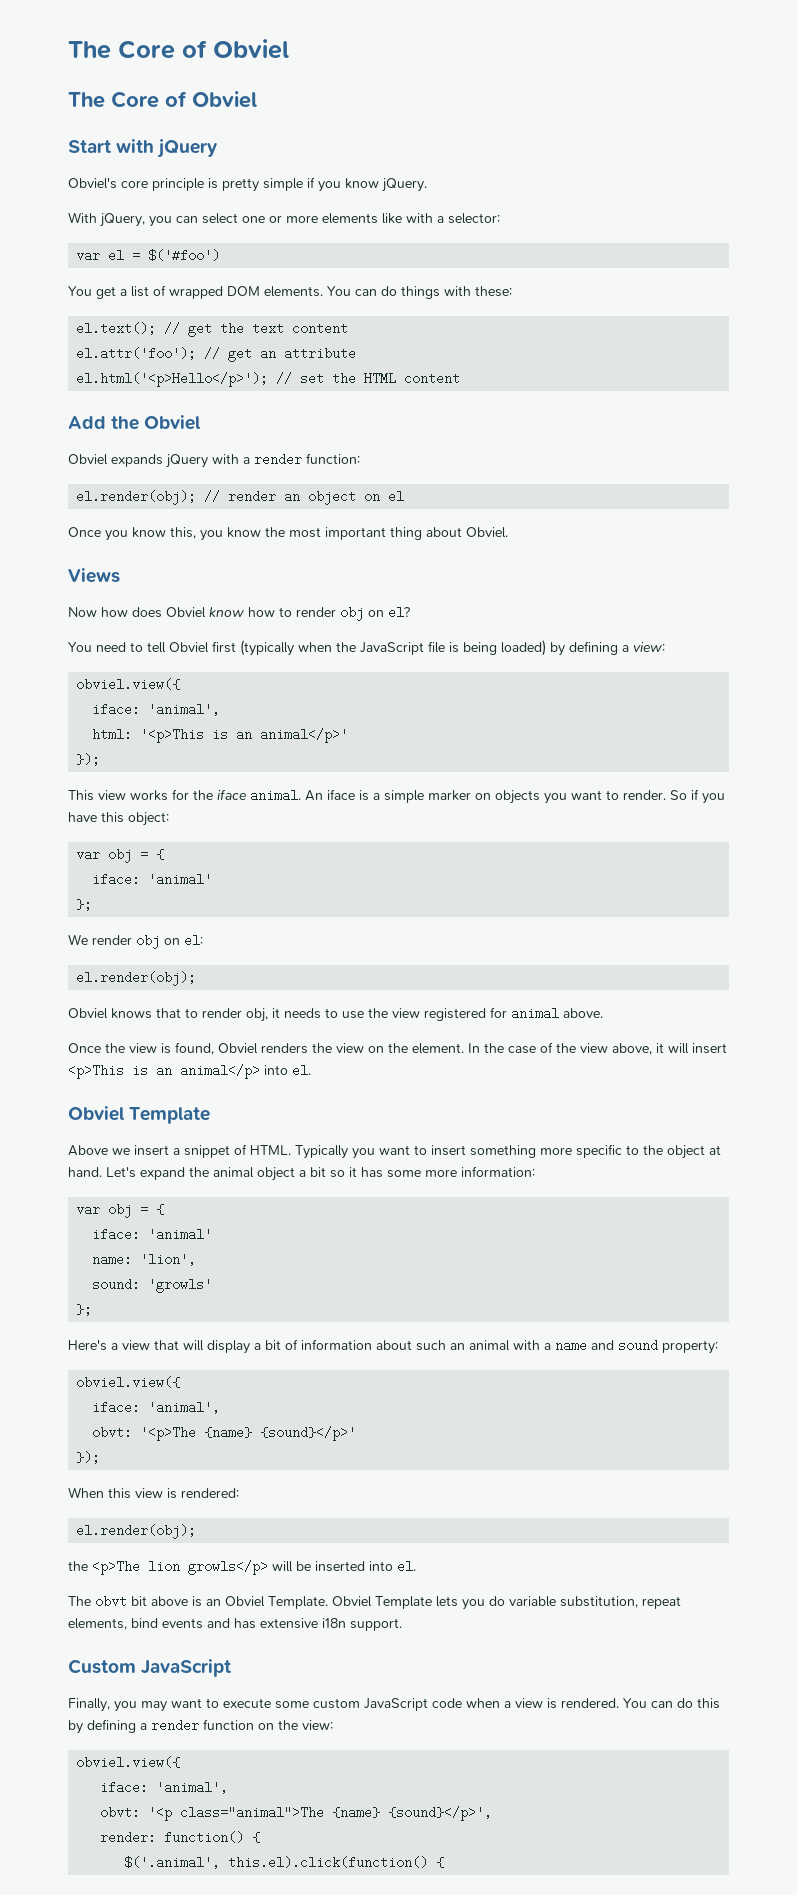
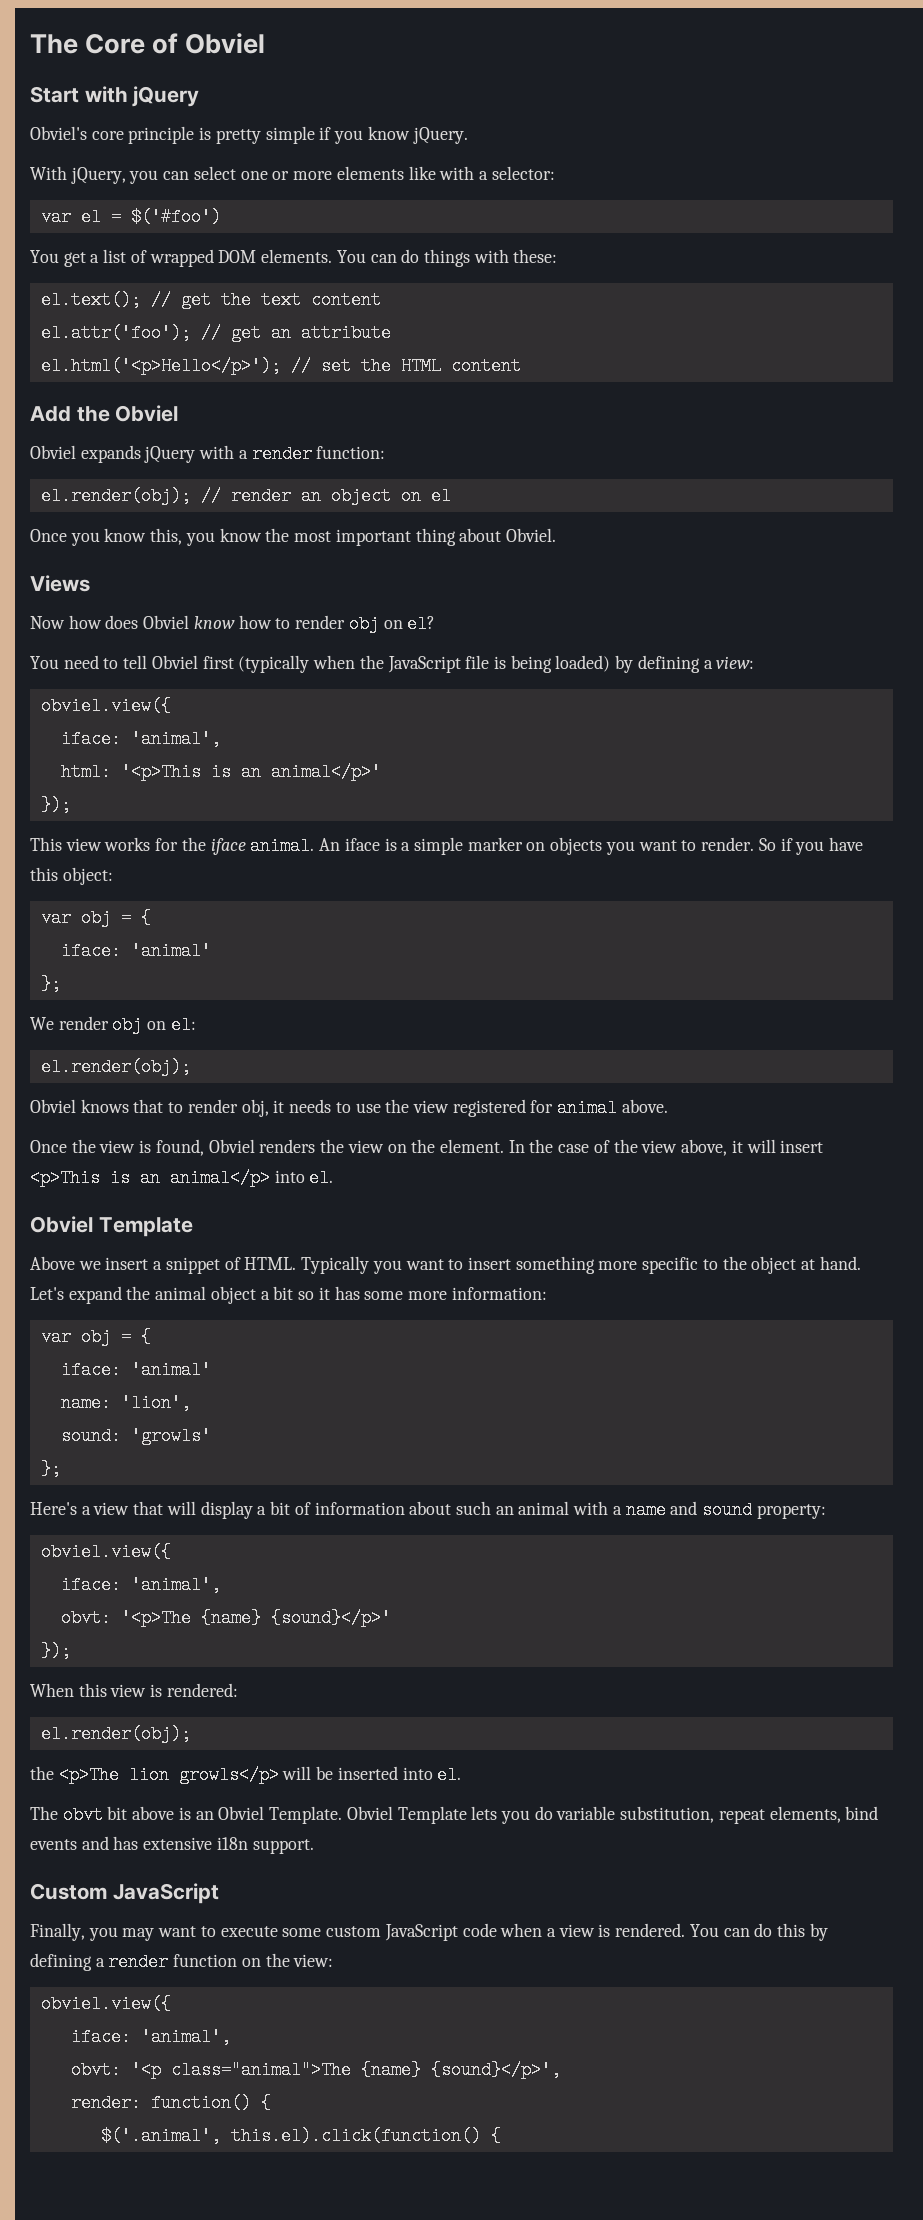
[68,39,289,59] [68,91,257,108] The Core of Obviel // The Core of Obviel -> [30,33,266,54] The Core of Obviel

